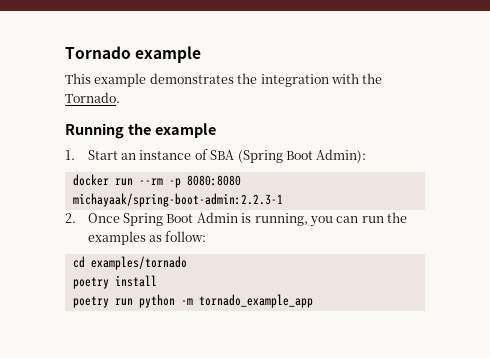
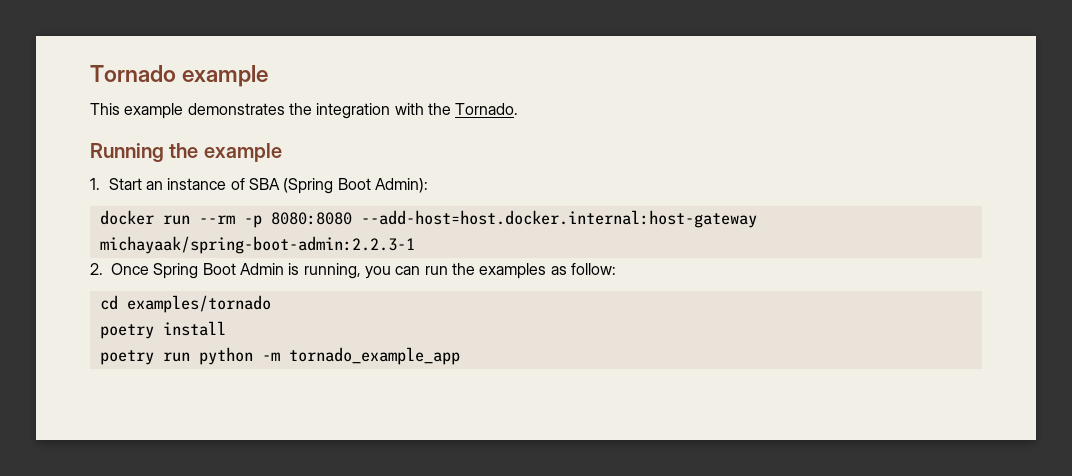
(241, 180) none -> [360,210,757,228] --add-host=host.docker.internal:host-gateway

